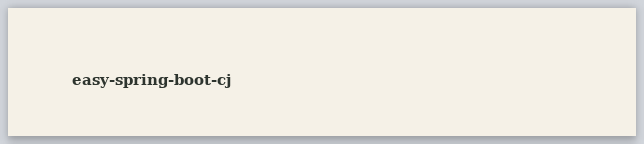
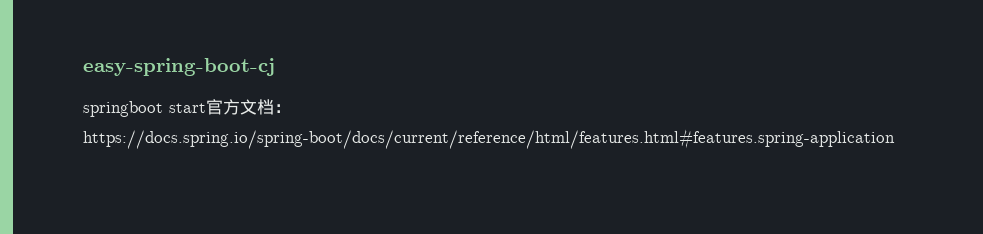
(231, 81) none -> [83,99,291,117] [83,129,895,149] // springboot start官方文档：https://docs.spring.io/spring-boot/docs/current/reference/html/features.html#features.spring-application

